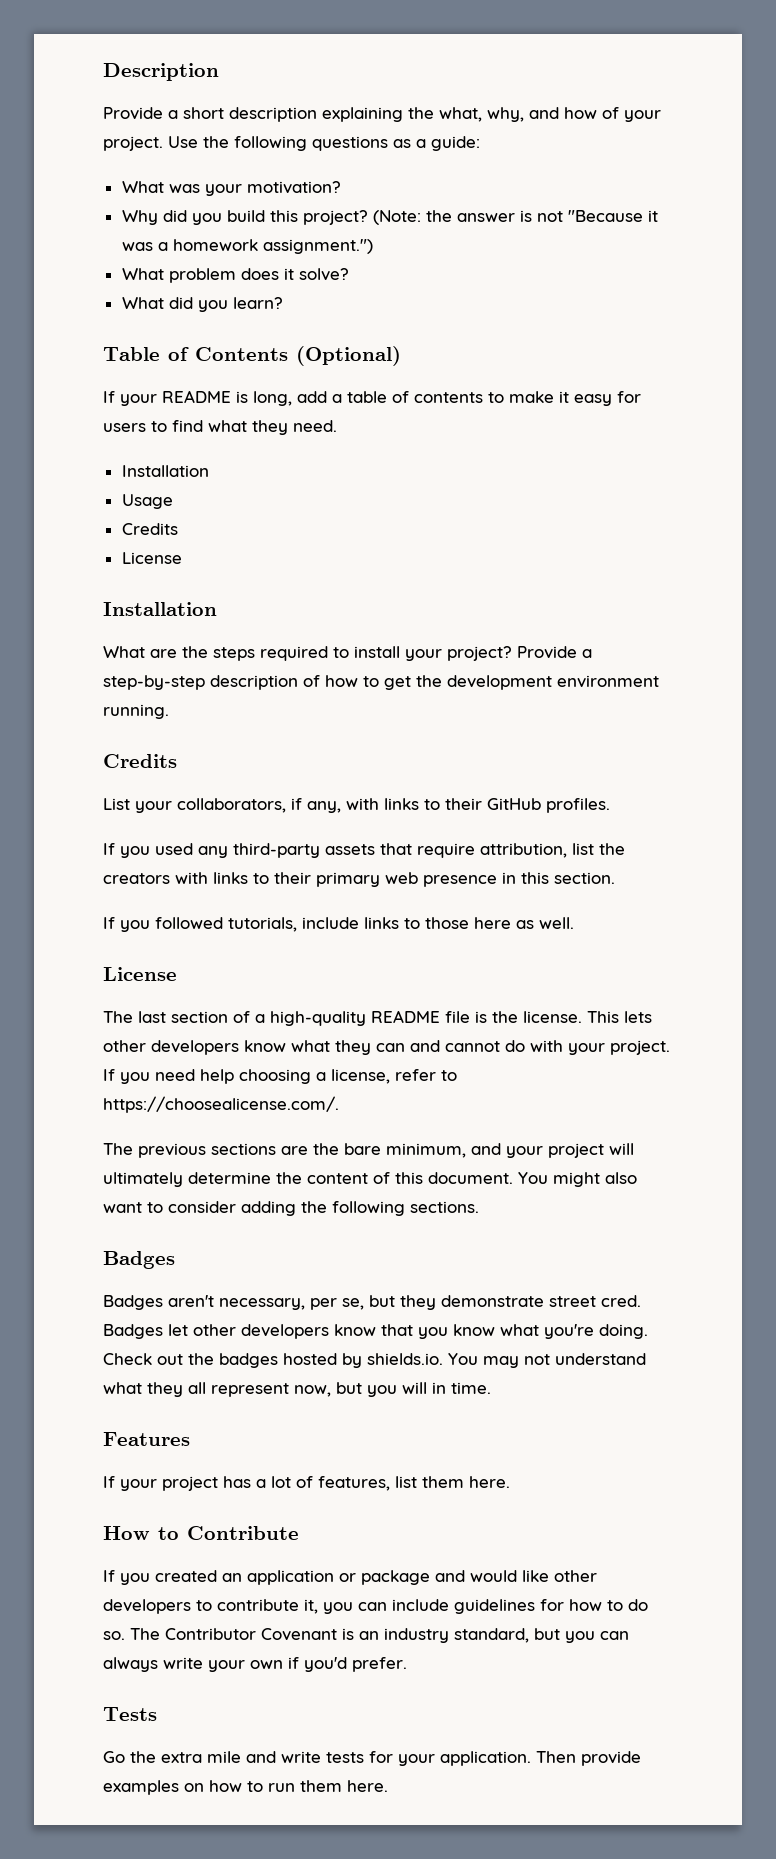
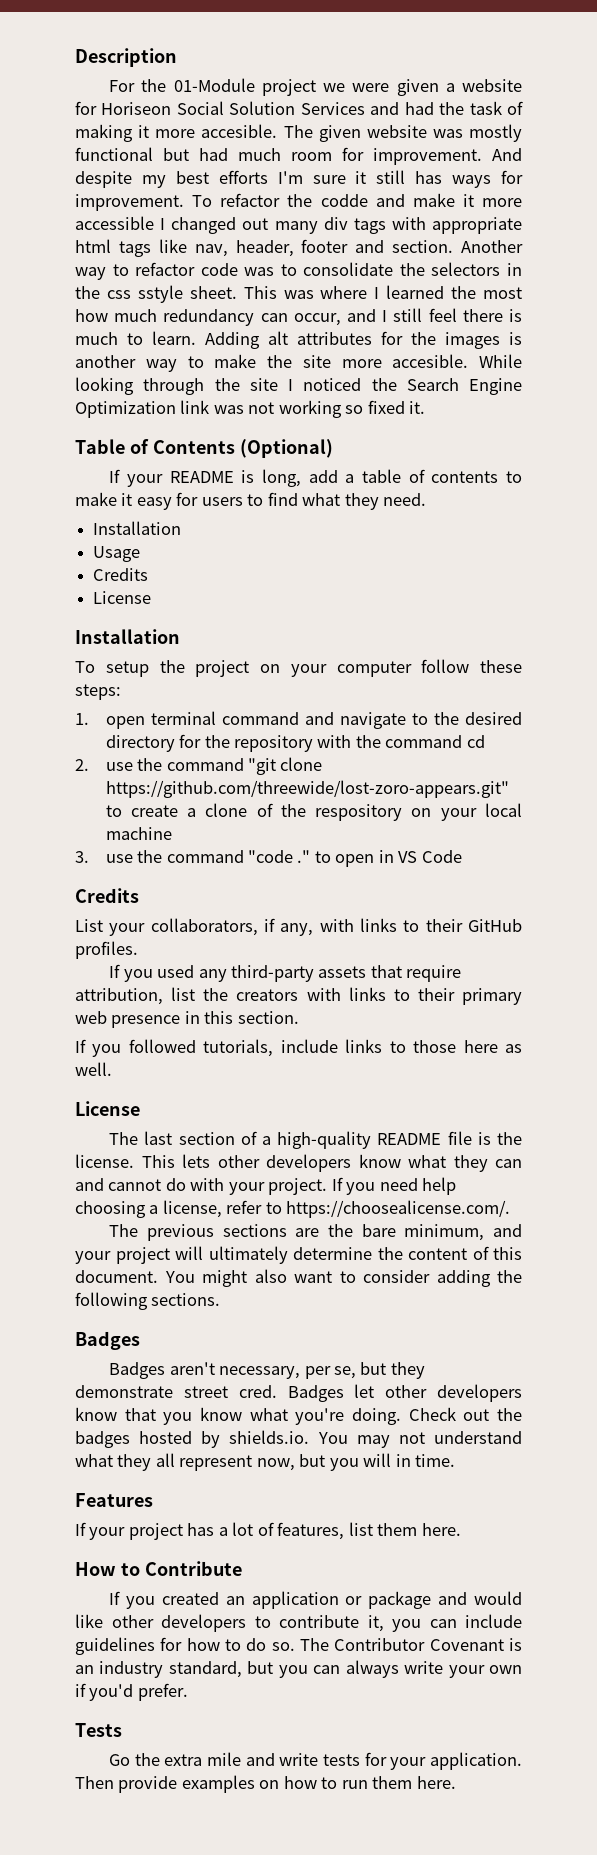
[103,107,661,122] [103,136,480,151] [121,181,341,196] [121,210,658,225] [121,239,373,254] [121,268,349,283] [121,297,283,312] Provide a short description explaining the what, why, and how of your project. Use the following questions as a guide: // What was your motivation? // Why did you build this project? (Note: the answer is not "Because it was a homework assignment.") // What problem does it solve? // What did you learn? -> [109,78,522,96] [75,101,524,115] [75,124,522,142] [75,147,522,165] [75,170,523,188] [75,193,522,211] [75,216,522,234] [75,239,523,257] [75,262,522,280] [75,285,522,303] [75,308,522,326] [75,331,522,349] [75,354,522,372] [75,377,522,395] [75,400,426,418] For the 01-Module project we were given a website for Horiseon Social Solution Services and had the task of making it more accesible. The given website was mostly functional but had much room for improvement. And despite my best efforts I'm sure it still has ways for improvement. To refactor the codde and make it more accessible I changed out many div tags with appropriate html tags like nav, header, footer and section. Another way to refactor code was to consolidate the selectors in the css sstyle sheet. This was where I learned the most how much redundancy can occur, and I still feel there is much to learn. Adding alt attributes for the images is another way to make the site more accesible. While looking through the site I noticed the Search Engine Optimization link was not working so fixed it.
[103,646,592,661] [103,675,659,690] [103,704,169,719] What are the steps required to install your project? Provide a step-by-step description of how to get the development environment running. -> [75,659,522,677] [75,684,121,700] [75,711,522,729] [105,734,485,752] [75,757,323,775] [105,780,509,798] [105,803,522,821] [105,827,172,840] [75,850,462,867] To setup the project on your computer follow these steps: // 1. open terminal command and navigate to the desired directory for the repository with the command cd // 2. use the command "git clone https://github.com/threewide/lost-zoro-appears.git" to create a clone of the respository on your local machine // 3. use the command "code ." to open in VS Code

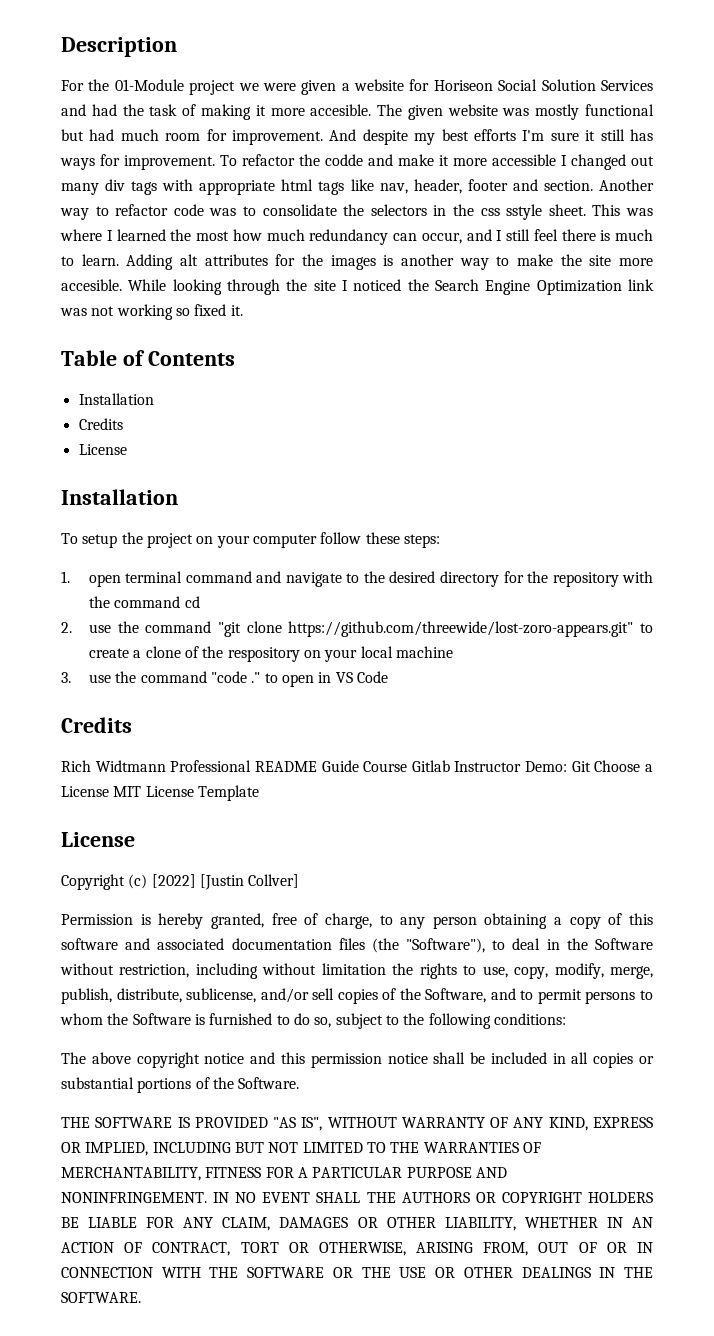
[239,439,333,458] [109,469,522,487] [75,492,427,510] [93,521,182,535] [93,546,141,562] (Optional) // If your README is long, add a table of contents to make it easy for users to find what they need. // Installation // Usage -> [78,393,154,405] // Installation
[75,918,522,936] [75,941,138,959] [109,964,462,982] [75,987,522,1005] [75,1011,299,1028] [75,1039,523,1057] [75,1062,112,1076] [75,1101,140,1116] [109,1131,522,1149] [75,1154,522,1172] [75,1177,457,1195] [75,1200,511,1218] [109,1224,522,1241] [75,1246,522,1264] [75,1269,522,1287] [75,1292,221,1310] [75,1331,140,1350] [109,1362,425,1379] [75,1384,522,1402] [75,1407,522,1425] [75,1430,522,1448] [75,1453,456,1471] [75,1493,153,1507] [75,1522,461,1540] [75,1561,242,1576] [109,1591,522,1609] [75,1614,522,1632] [75,1637,522,1655] [75,1660,523,1678] [75,1683,188,1701] [75,1723,122,1737] [109,1752,522,1770] [75,1775,456,1793] List your collaborators, if any, with links to their GitHub profiles. // If you used any third-party assets that require attribution, list the creators with links to their primary web presence in this section. // If you followed tutorials, include links to those here as well. // License // The last section of a high-quality README file is the license. This lets other developers know what they can and cannot do with your project. If you need help choosing a license, refer to https://choosealicense.com/. // The previous sections are the bare minimum, and your project will ultimately determine the content of this document. You might also want to consider adding the following sections. // Badges // Badges aren't necessary, per se, but they demonstrate street cred. Badges let other developers know that you know what you're doing. Check out the badges hosted by shields.io. You may not understand what they all represent now, but you will in time. // Features // If your project has a lot of features, list them here. // How to Contribute // If you created an application or package and would like other developers to contribute it, you can include guidelines for how to do so. The Contributor Covenant is an industry standard, but you can always write your own if you'd prefer. // Tests // Go the extra mile and write tests for your application. Then provide examples on how to run them here. -> [61,760,653,772] [61,785,259,801] [61,832,135,847] [61,874,300,890] [61,913,653,929] [61,938,653,953] [60,963,653,979] [61,988,654,1004] [60,1013,566,1029] [61,1052,654,1068] [61,1077,300,1093] [61,1117,653,1131] [61,1142,541,1156] [61,1167,507,1181] [61,1192,653,1203] [61,1217,654,1231] [61,1242,653,1256] [61,1267,654,1278] [61,1292,141,1303] Rich Widtmann Professional README Guide Course Gitlab Instructor Demo: Git Choose a License MIT License Template // License // Copyright (c) [2022] [Justin Collver] // Permission is hereby granted, free of charge, to any person obtaining a copy of this software and associated documentation files (the "Software"), to deal in the Software without restriction, including without limitation the rights to use, copy, modify, merge, publish, distribute, sublicense, and/or sell copies of the Software, and to permit persons to whom the Software is furnished to do so, subject to the following conditions: // The above copyright notice and this permission notice shall be included in all copies or substantial portions of the Software. // THE SOFTWARE IS PROVIDED "AS IS", WITHOUT WARRANTY OF ANY KIND, EXPRESS OR IMPLIED, INCLUDING BUT NOT LIMITED TO THE WARRANTIES OF MERCHANTABILITY, FITNESS FOR A PARTICULAR PURPOSE AND NONINFRINGEMENT. IN NO EVENT SHALL THE AUTHORS OR COPYRIGHT HOLDERS BE LIABLE FOR ANY CLAIM, DAMAGES OR OTHER LIABILITY, WHETHER IN AN ACTION OF CONTRACT, TORT OR OTHERWISE, ARISING FROM, OUT OF OR IN CONNECTION WITH THE SOFTWARE OR THE USE OR OTHER DEALINGS IN THE SOFTWARE.

